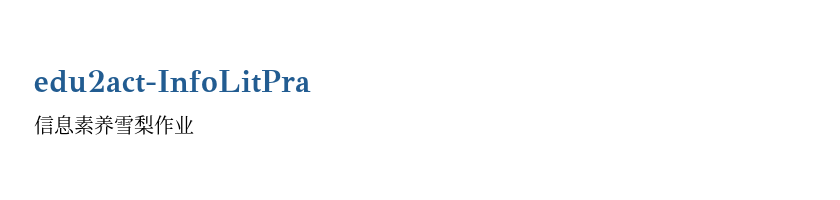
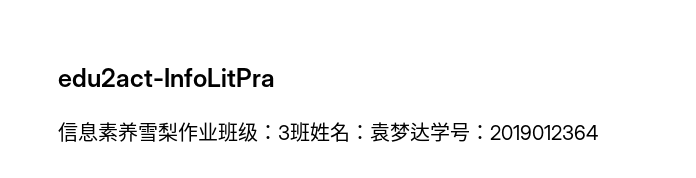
(194, 124) none -> [218,122,598,142] 班级：3班姓名：袁梦达学号：2019012364

